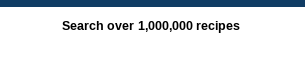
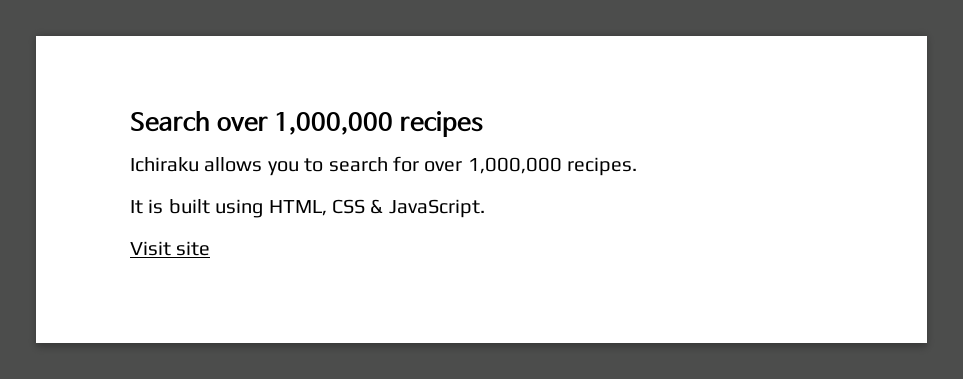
(241, 27) none -> [130,156,638,176] [130,199,485,218] [130,241,211,256] // Ichiraku allows you to search for over 1,000,000 recipes. // It is built using HTML, CSS & JavaScript. // Visit site

